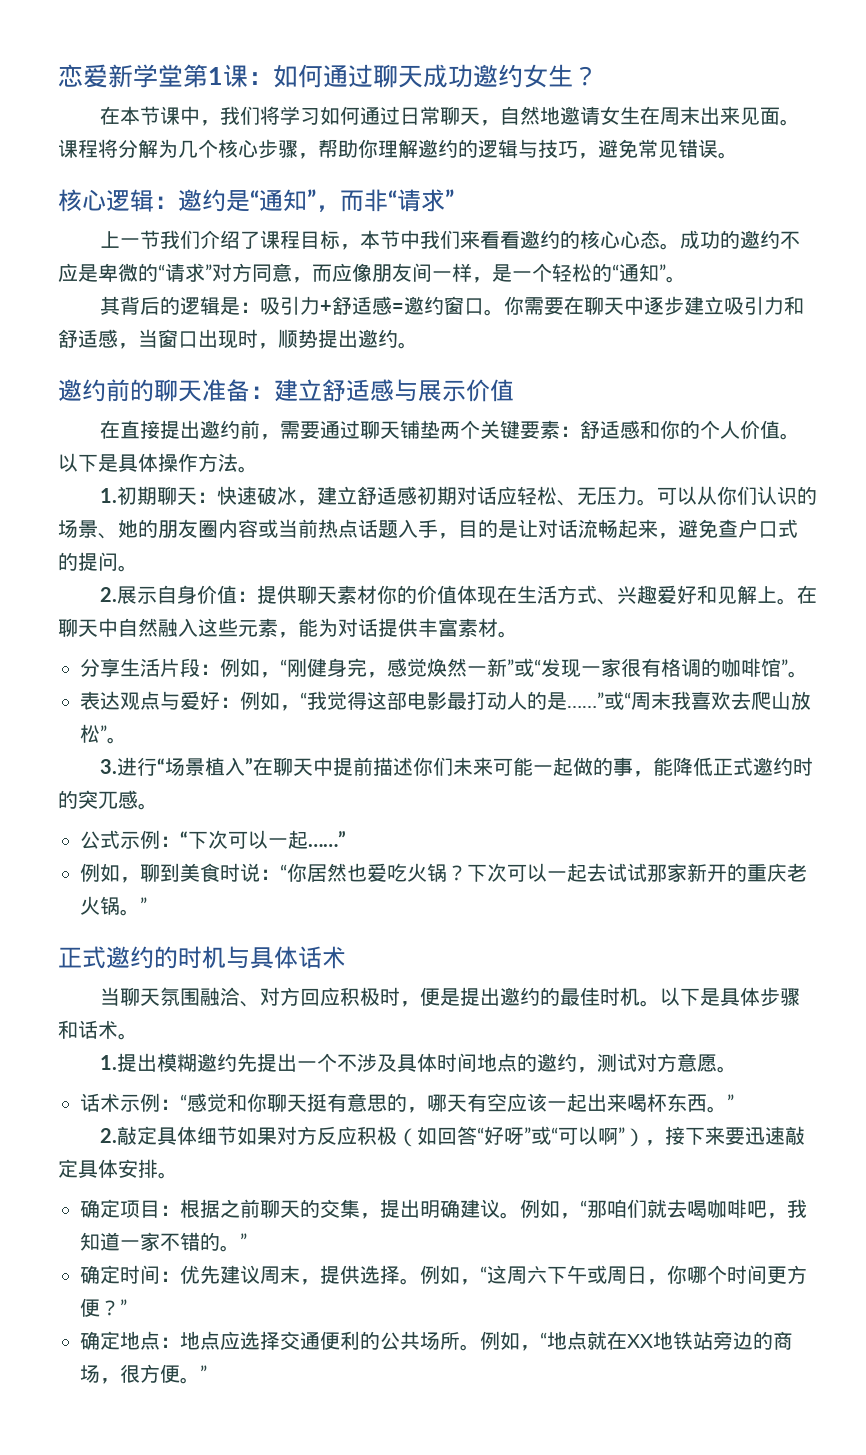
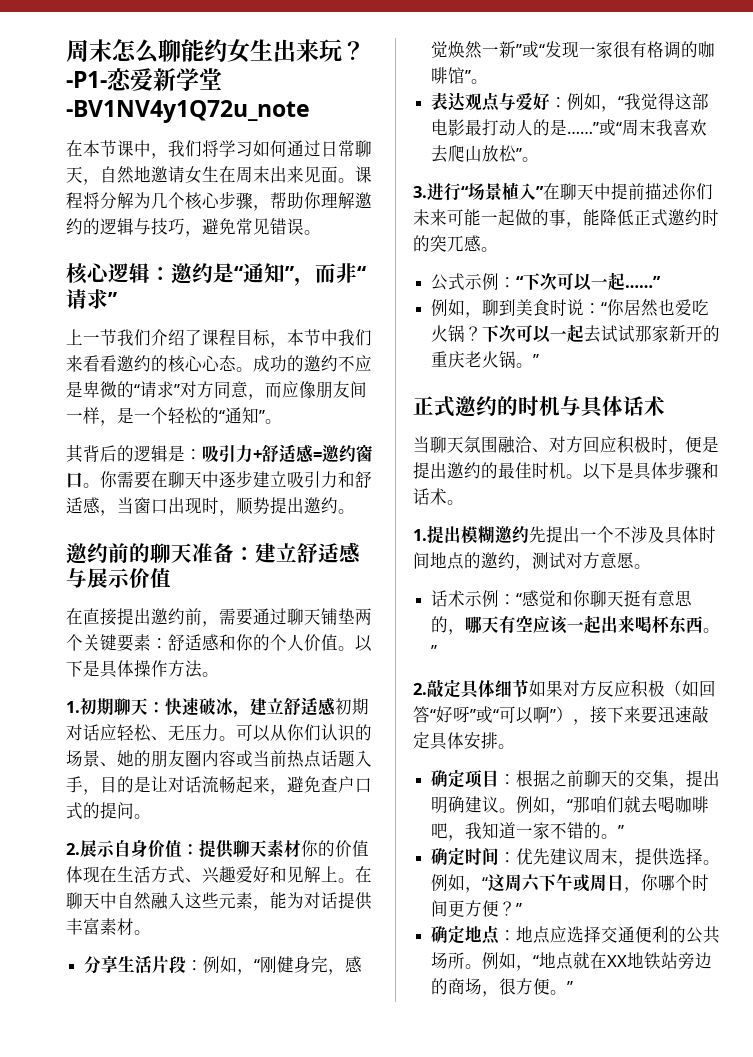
[58,64,598,88] 恋爱新学堂第1课：如何通过聊天成功邀约女生？ -> [66,39,365,64] [66,68,222,91] [66,100,310,123] 周末怎么聊能约女生出来玩？-P1-恋爱新学堂-BV1NV4y1Q72u_note

